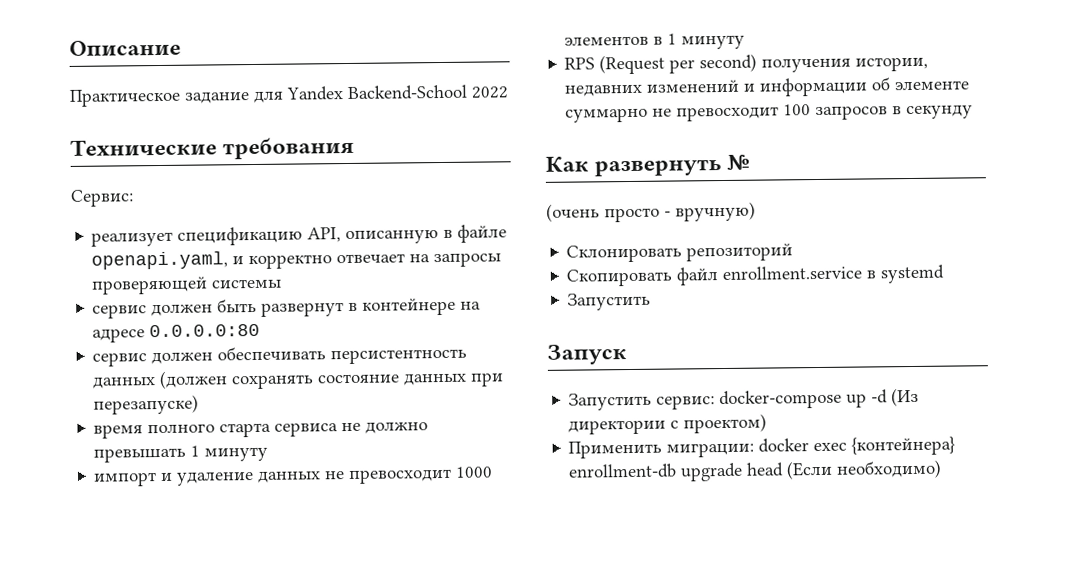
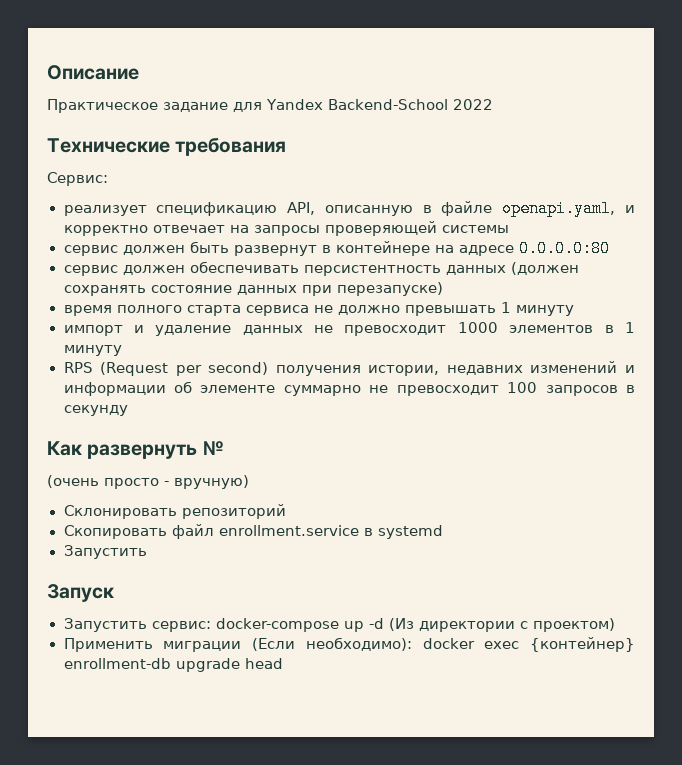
[666,442,755,458] миграции: -> [163,637,412,652] миграции (Если необходимо):
[851,436,956,456] {контейнера} -> [530,637,635,652] {контейнер}
[786,459,943,480] (Если необходимо) -> (283, 663) none

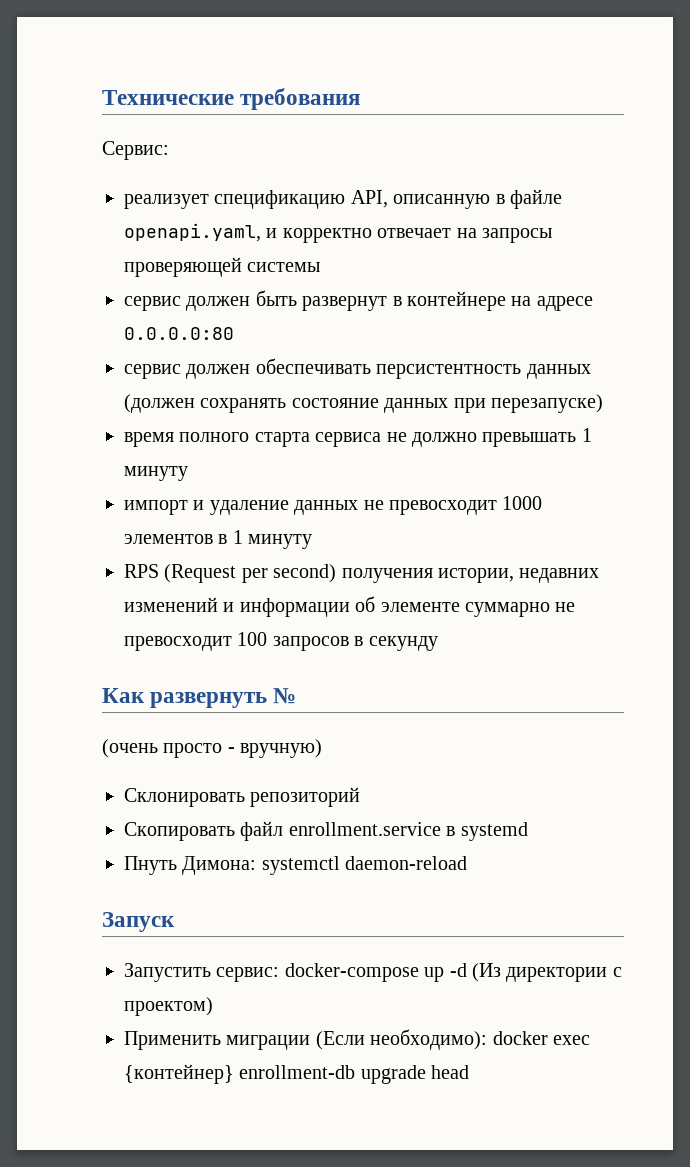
[47,65,139,80] [47,99,493,113] Описание // Практическое задание для Yandex Backend-School 2022 // -> (102, 97) none
[63,545,147,559] Запустить -> [124,856,468,875] Пнуть Димона: systemctl daemon-reload

